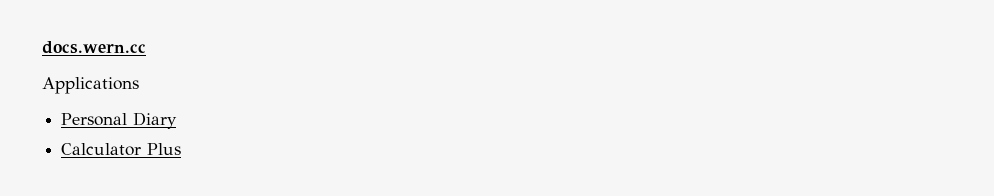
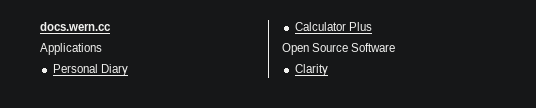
(182, 149) none -> [282,43,396,55] [294,64,328,76] // Open Source Software // Clarity

